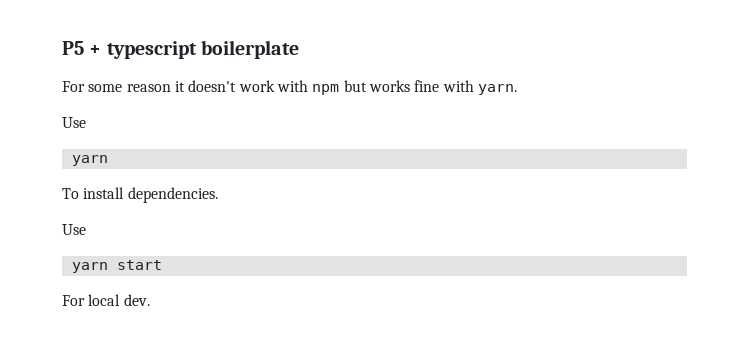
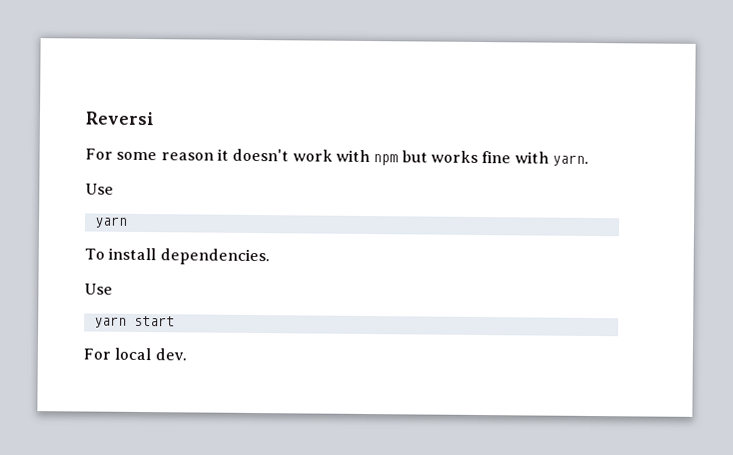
[62,40,300,59] P5 + typescript boilerplate -> [85,111,155,126] Reversi

